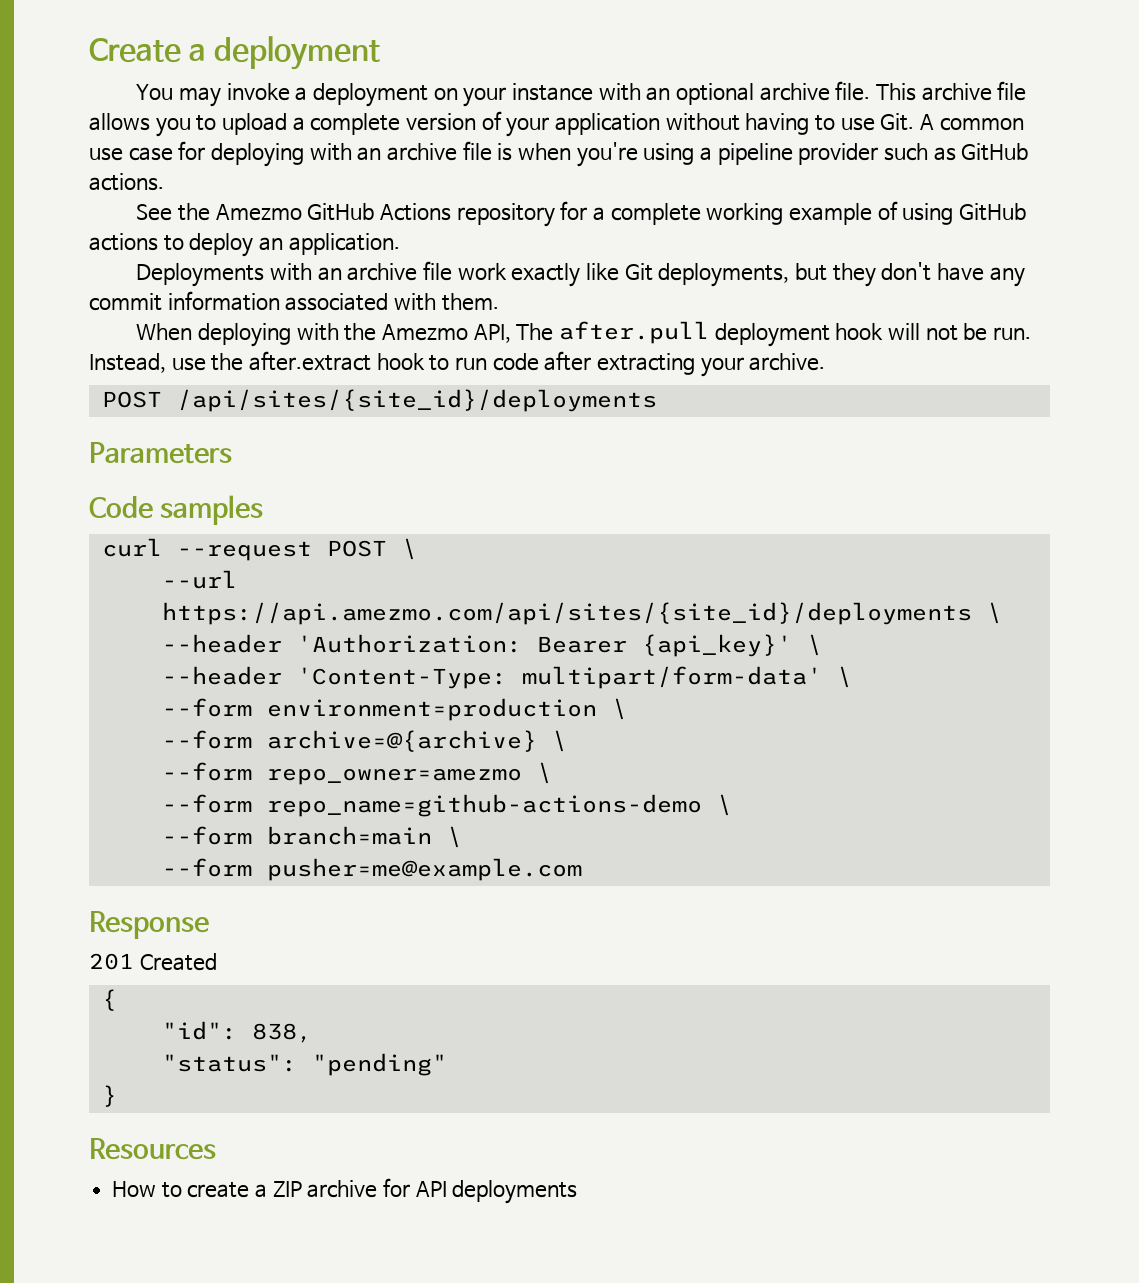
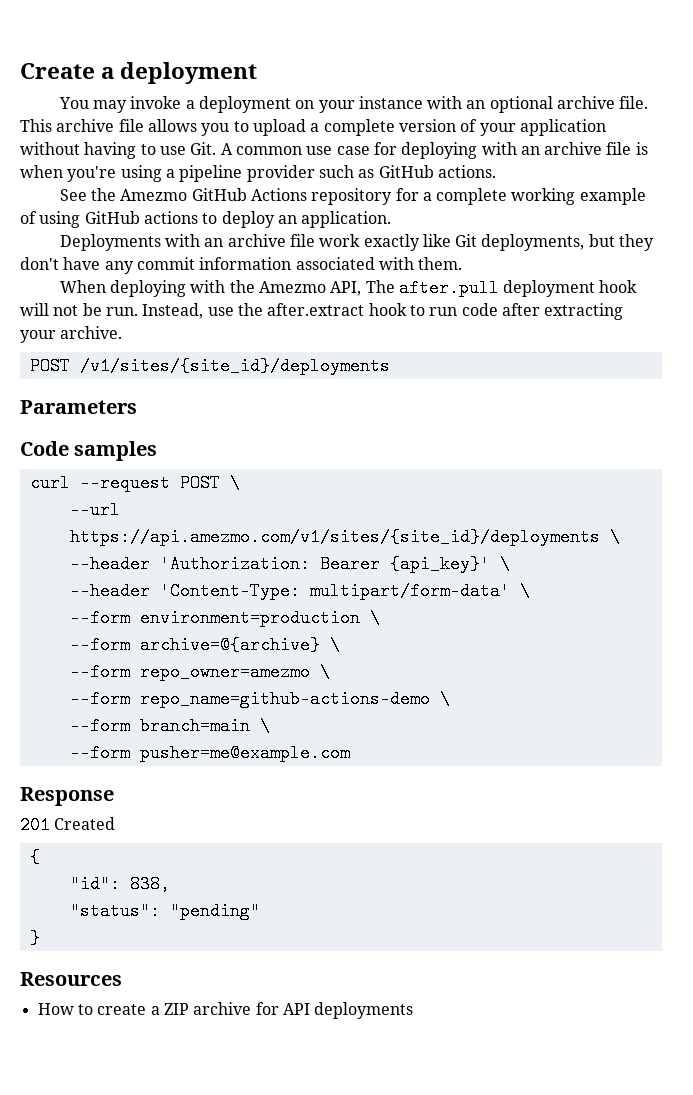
[176,389,657,412] /api/sites/{site_id}/deployments -> [79,357,390,375] /v1/sites/{site_id}/deployments
[161,602,972,625] https://api.amezmo.com/api/sites/{site_id}/deployments -> [69,528,600,546] https://api.amezmo.com/v1/sites/{site_id}/deployments

